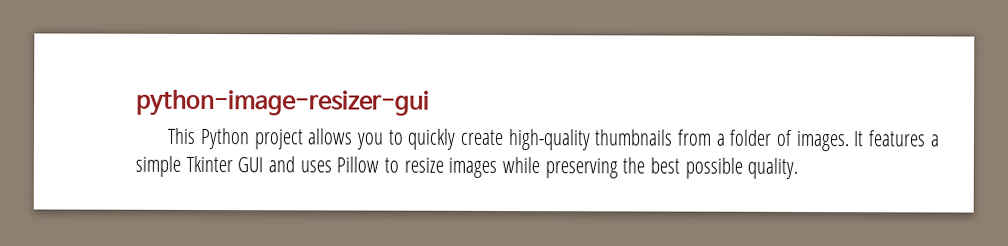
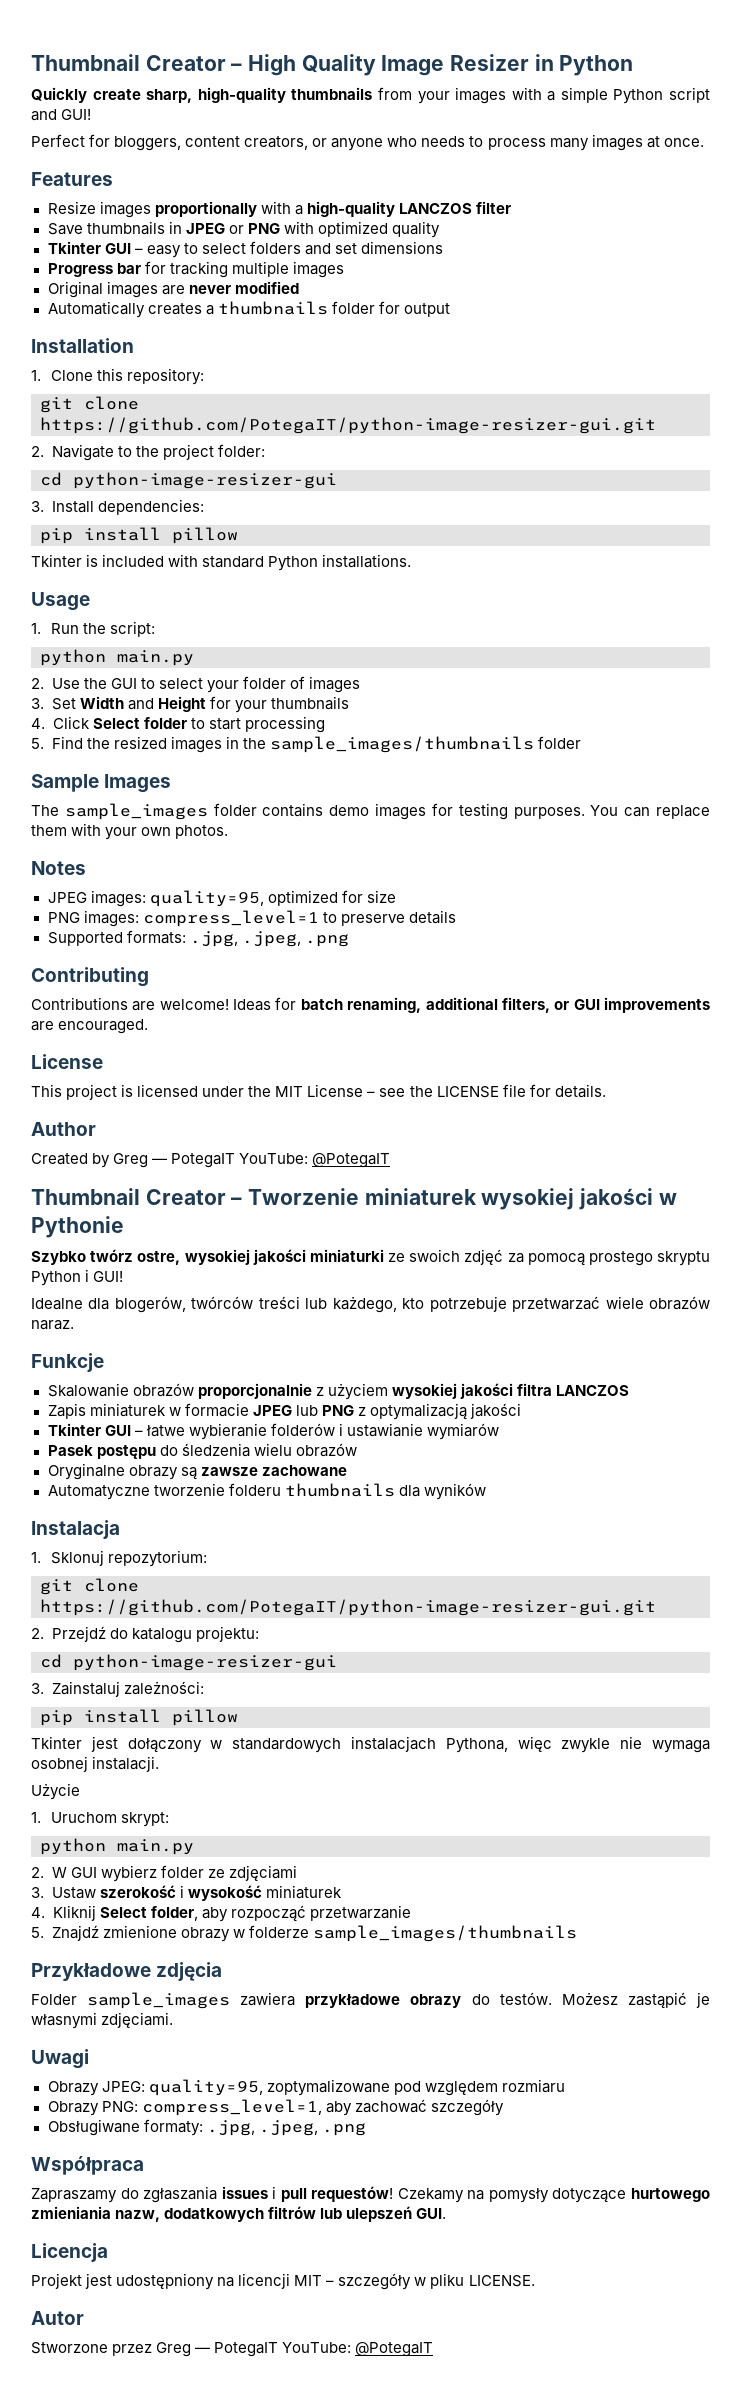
[136,89,430,117] [167,127,939,152] [135,155,799,179] python-image-resizer-gui // This Python project allows you to quickly create high-quality thumbnails from a folder of images. It features a simple Tkinter GUI and uses Pillow to resize images while preserving the best possible quality. -> [31,54,634,76] [31,87,710,104] [31,109,92,121] [31,134,704,151] [31,172,113,186] [47,201,511,218] [47,221,440,238] [47,241,443,258] [47,261,344,278] [47,281,299,298] [47,301,450,318] [31,338,134,353] [31,368,205,385] [40,396,139,413] [40,417,656,434] [31,444,265,461] [40,472,337,489] [31,499,204,515] [40,527,238,544] [31,554,412,571] [31,592,90,611] [31,621,156,637] [40,649,194,666] [31,676,360,693] [31,696,349,713] [31,716,325,733] [31,736,581,753] [31,774,172,793] [31,803,711,820] [31,823,229,840] [31,861,86,875] [47,890,396,907] [47,910,456,927] [47,930,349,947] [31,967,149,987] [31,997,711,1013] [31,1019,149,1034] [31,1054,103,1069] [31,1084,606,1100] [31,1122,96,1136] [31,1153,391,1168] [31,1188,677,1210] [31,1216,124,1238] [31,1249,710,1266] [31,1269,124,1286] [31,1296,710,1313] [31,1320,74,1330] [31,1353,104,1372] [47,1383,629,1400] [47,1403,521,1420] [47,1423,499,1440] [47,1443,357,1459] [47,1463,347,1480] [47,1483,486,1500] [31,1520,120,1539] [31,1550,208,1567] [40,1578,139,1595] [40,1599,656,1616] [31,1626,259,1643] [40,1654,337,1671] [31,1681,204,1697] [40,1709,238,1726] [31,1736,710,1753] [31,1756,160,1772] [31,1783,80,1800] [31,1812,170,1827] [40,1838,194,1855] [31,1865,297,1882] [31,1885,342,1901] [31,1905,411,1922] [31,1925,577,1942] [31,1962,223,1981] [31,1992,710,2009] [31,2012,174,2029] [31,2049,89,2069] [47,2079,565,2096] [47,2099,504,2116] [47,2119,366,2136] [31,2156,144,2175] [31,2186,710,2203] [31,2206,447,2222] [31,2243,108,2262] [31,2273,535,2290] [31,2311,84,2325] [31,2342,434,2357] Thumbnail Creator – High Quality Image Resizer in Python // Quickly create sharp, high-quality thumbnails from your images with a simple Python script and GUI! // Perfect for bloggers, content creators, or anyone who needs to process many images at once. // Features // Resize images proportionally with a high-quality LANCZOS filter // Save thumbnails in JPEG or PNG with optimized quality // Tkinter GUI – easy to select folders and set dimensions // Progress bar for tracking multiple images // Original images are never modified // Automatically creates a thumbnails folder for output // Installation // 1. Clone this repository: // git clone https://github.com/PotegaIT/python-image-resizer-gui.git // 2. Navigate to the project folder: // cd python-image-resizer-gui // 3. Install dependencies: // pip install pillow // Tkinter is included with standard Python installations. // Usage // 1. Run the script: // python main.py // 2. Use the GUI to select your folder of images // 3. Set Width and Height for your thumbnails // 4. Click Select folder to start processing // 5. Find the resized images in the sample_images/thumbnails folder // Sample Images // The sample_images folder contains demo images for testing purposes. You can replace them with your own photos. // Notes // JPEG images: quality=95, optimized for size // PNG images: compress_level=1 to preserve details // Supported formats: .jpg, .jpeg, .png // Contributing // Contributions are welcome! Ideas for batch renaming, additional filters, or GUI improvements are encouraged. // License // This project is licensed under the MIT License – see the LICENSE file for details. // Author // Created by Greg — PotegaIT YouTube: @PotegaIT // Thumbnail Creator – Tworzenie miniaturek wysokiej jakości w Pythonie // Szybko twórz ostre, wysokiej jakości miniaturki ze swoich zdjęć za pomocą prostego skryptu Python i GUI! // Idealne dla blogerów, twórców treści lub każdego, kto potrzebuje przetwarzać wiele obrazów naraz. // Funkcje // Skalowanie obrazów proporcjonalnie z użyciem wysokiej jakości filtra LANCZOS // Zapis miniaturek w formacie JPEG lub PNG z optymalizacją jakości // Tkinter GUI – łatwe wybieranie folderów i ustawianie wymiarów // Pasek postępu do śledzenia wielu obrazów // Oryginalne obrazy są zawsze zachowane // Automatyczne tworzenie folderu thumbnails dla wyników // Instalacja // 1. Sklonuj repozytorium: // git clone https://github.com/PotegaIT/python-image-resizer-gui.git // 2. Przejdź do katalogu projektu: // cd python-image-resizer-gui // 3. Zainstaluj zależności: // pip install pillow // Tkinter jest dołączony w standardowych instalacjach Pythona, więc zwykle nie wymaga osobnej instalacji. // Użycie // 1. Uruchom skrypt: // python main.py // 2. W GUI wybierz folder ze zdjęciami // 3. Ustaw szerokość i wysokość miniaturek // 4. Kliknij Select folder, aby rozpocząć przetwarzanie // 5. Znajdź zmienione obrazy w folderze sample_images/thumbnails // Przykładowe zdjęcia // Folder sample_images zawiera przykładowe obrazy do testów. Możesz zastąpić je własnymi zdjęciami. // Uwagi // Obrazy JPEG: quality=95, zoptymalizowane pod względem rozmiaru // Obrazy PNG: compress_level=1, aby zachować szczegóły // Obsługiwane formaty: .jpg, .jpeg, .png // Współpraca // Zapraszamy do zgłaszania issues i pull requestów! Czekamy na pomysły dotyczące hurtowego zmieniania nazw, dodatkowych filtrów lub ulepszeń GUI. // Licencja // Projekt jest udostępniony na licencji MIT – szczegóły w pliku LICENSE. // Autor // Stworzone przez Greg — PotegaIT YouTube: @PotegaIT

